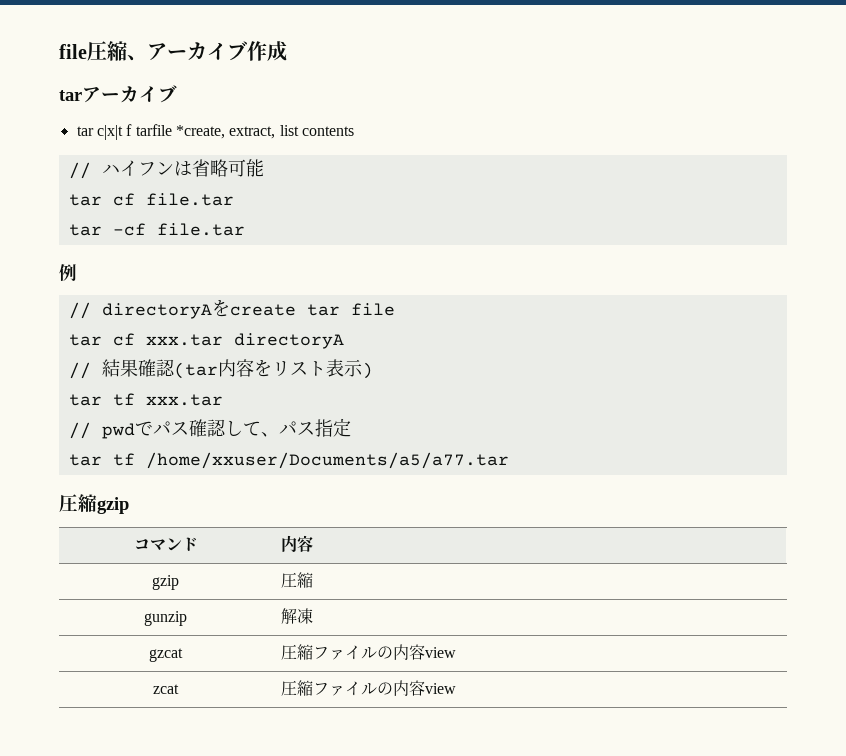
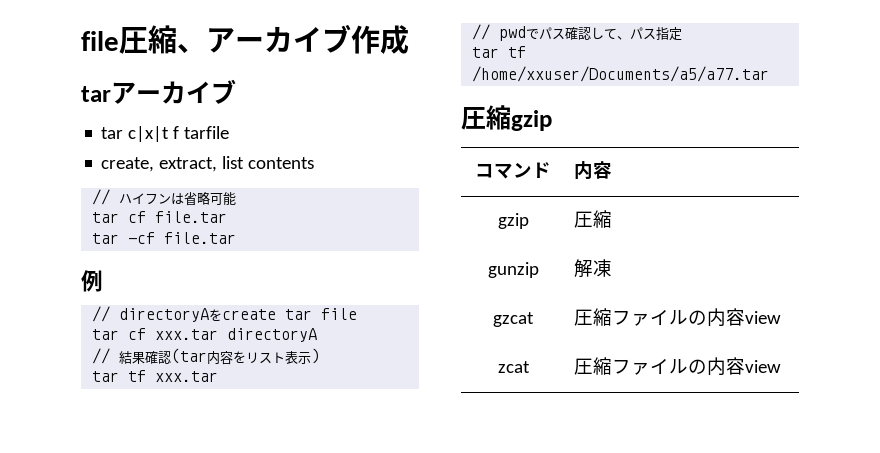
[175,125,225,139] *create, -> [101,157,155,172] // create,

